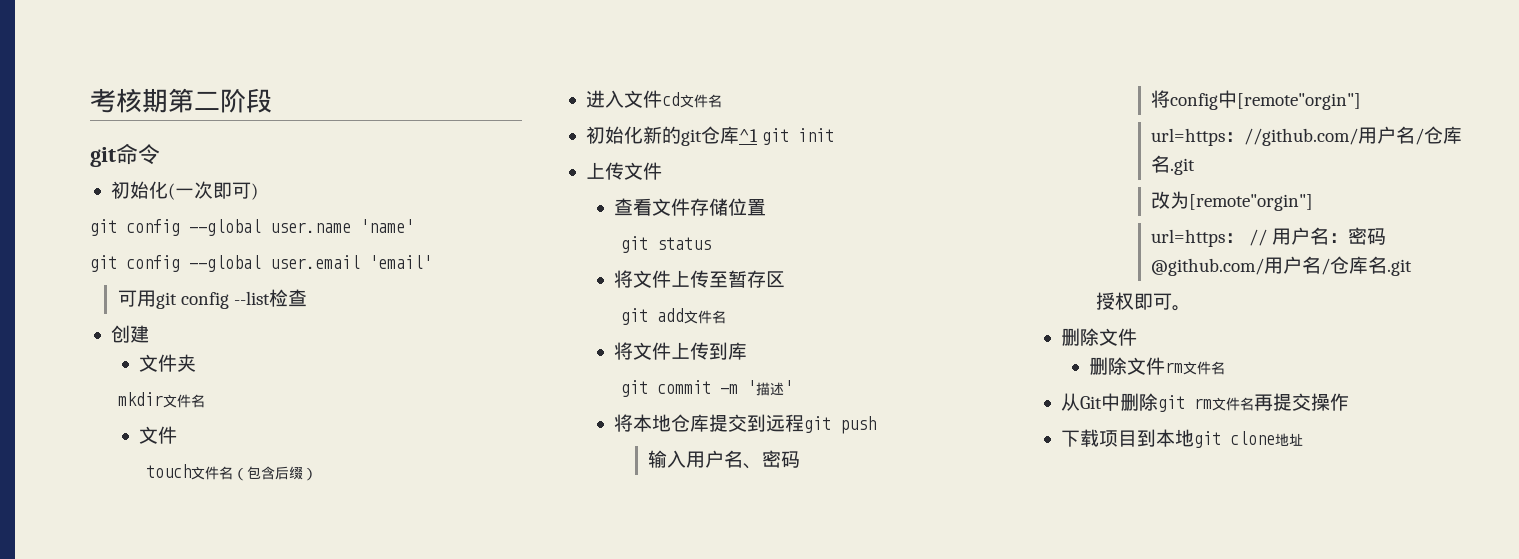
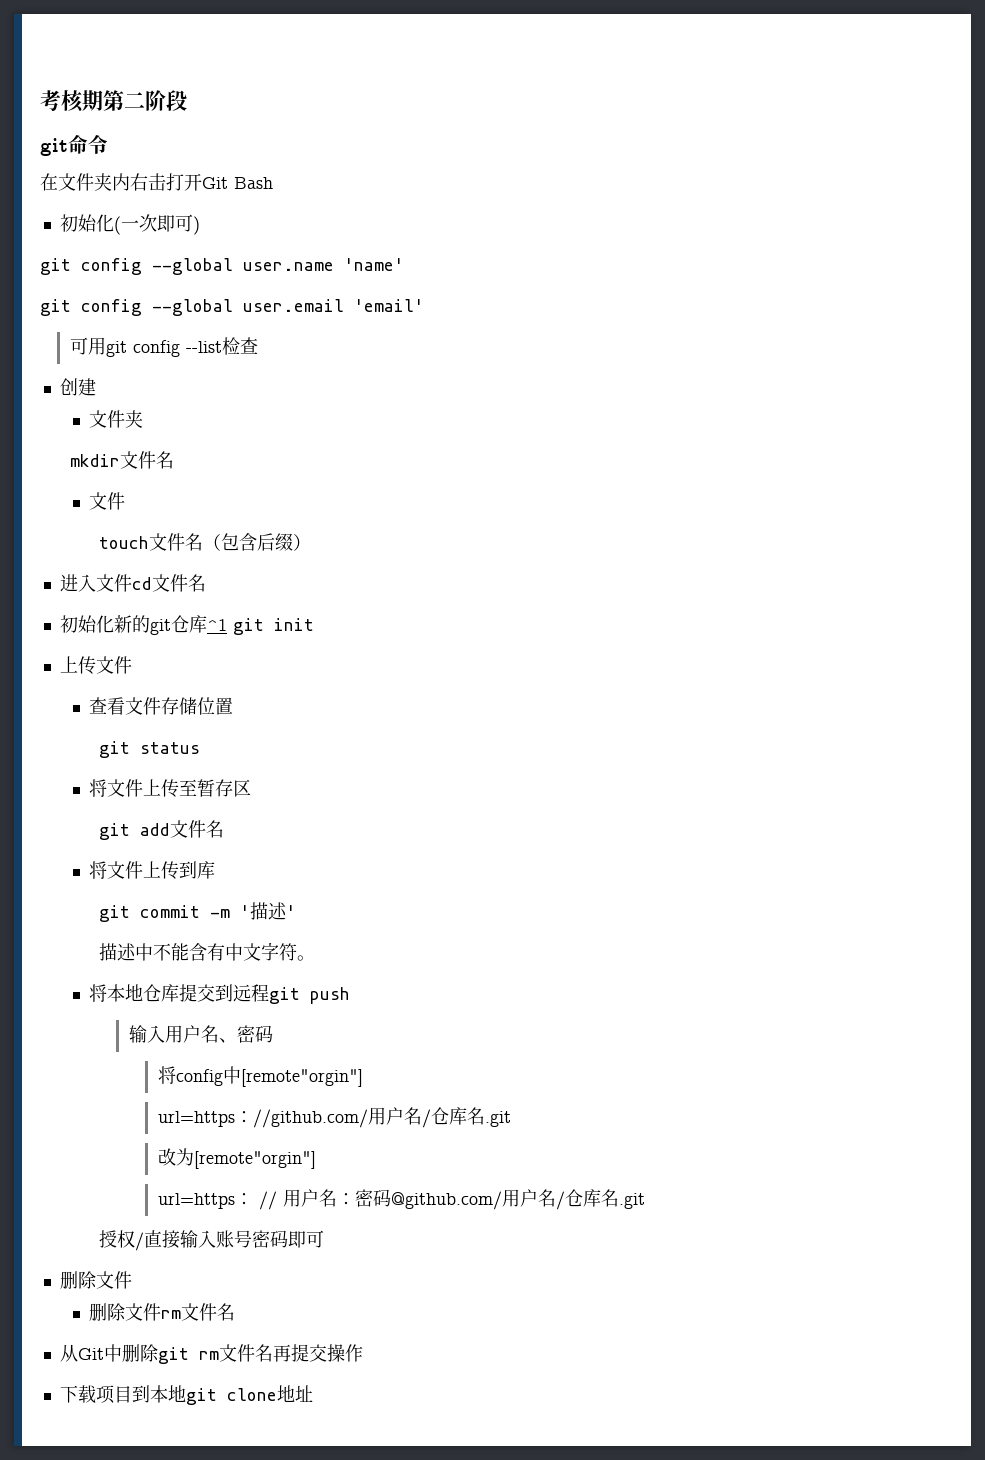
(160, 154) none -> [40,173,273,191] // 在文件夹内右击打开Git Bash
(793, 387) none -> [99,942,316,961] // 描述中不能含有中文字符。
[1133,293,1191,311] 即可。 -> [135,1230,325,1251] /直接输入账号密码即可

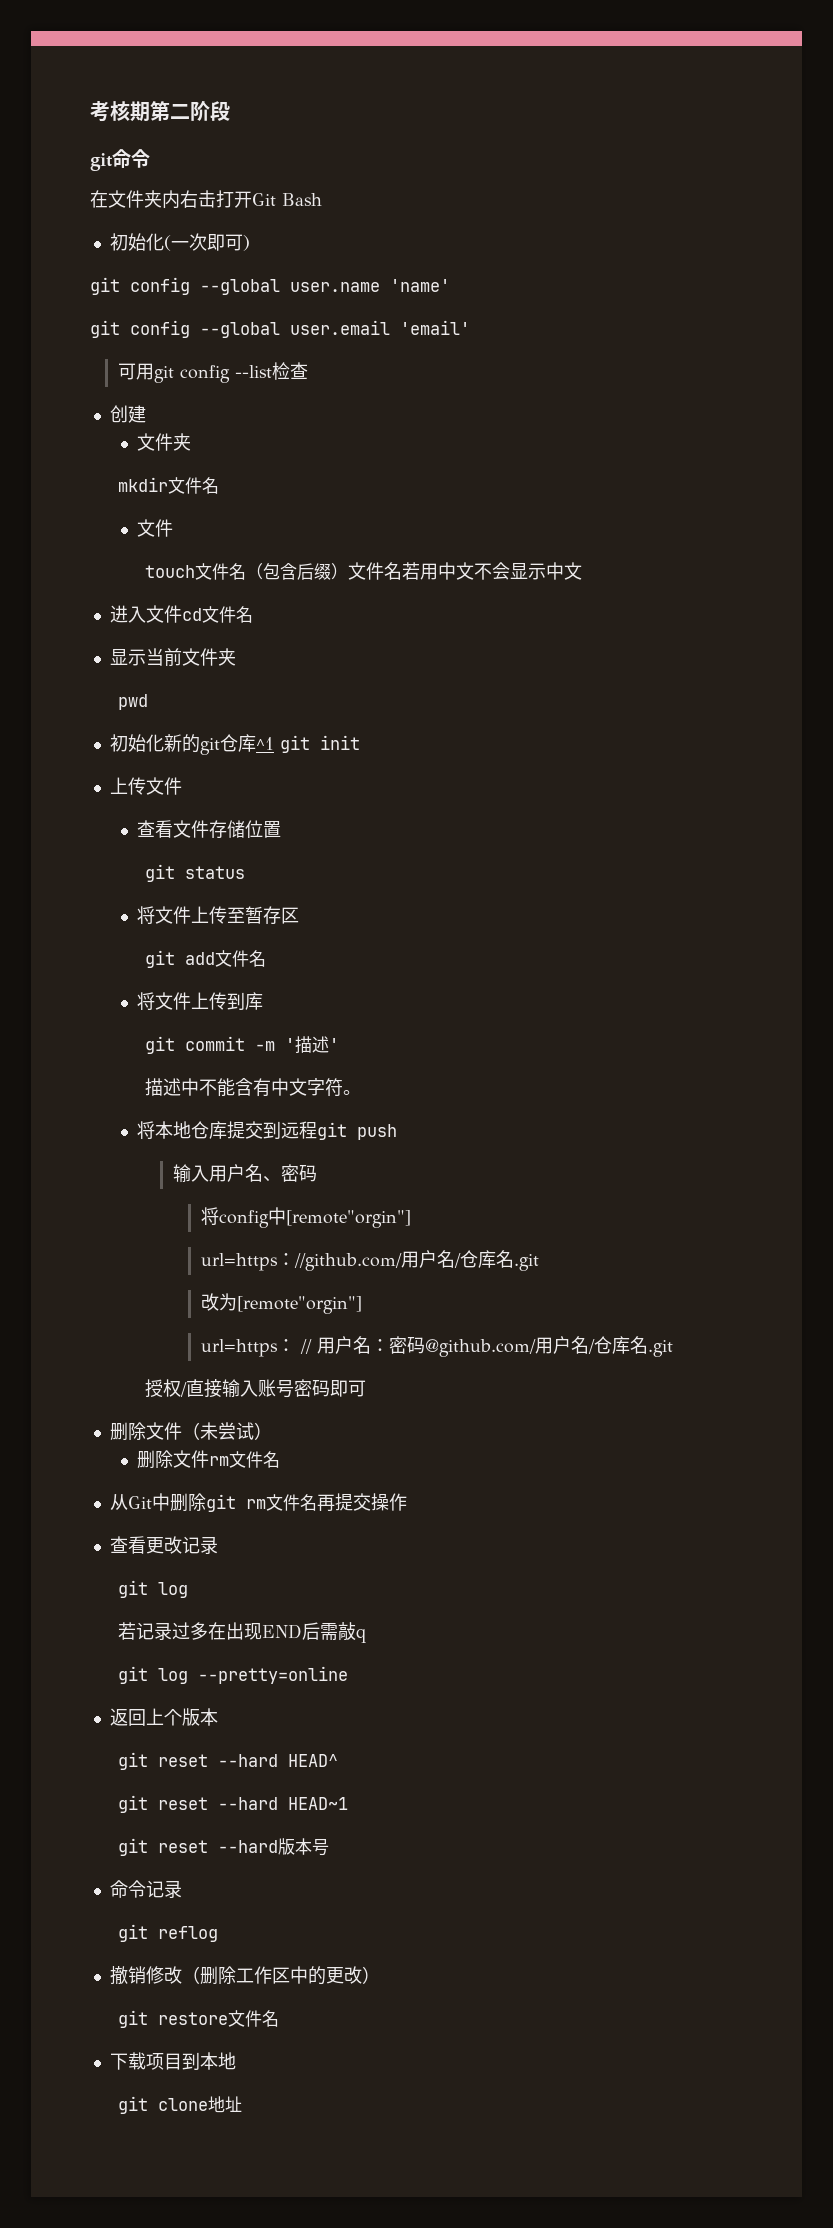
(312, 542) none -> [348,562,583,580] 文件名若用中文不会显示中文
(206, 583) none -> [109,648,236,666] [117,694,148,710] // 显示当前文件夹 // pwd
(132, 1280) none -> [181,1422,272,1440] （未尝试）
(363, 1353) none -> [109,1536,218,1554] [117,1580,188,1598] [117,1622,366,1643] [117,1666,348,1684] [109,1708,218,1726] [117,1752,338,1770] [117,1795,348,1813] [117,1838,329,1856] [109,1880,182,1898] [117,1924,218,1942] [109,1966,380,1985] [117,2010,279,2028] // 查看更改记录 // git log // 若记录过多在出现END后需敲q // git log --pretty=online // 返回上个版本 // git reset --hard HEAD^ // git reset --hard HEAD~1 // git reset --hard版本号 // 命令记录 // git reflog // 撤销修改（删除工作区中的更改） // git restore文件名
(186, 1393) none -> (236, 2061) //

